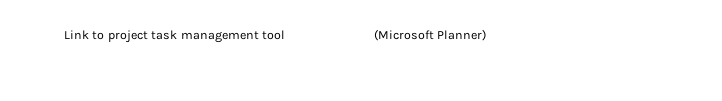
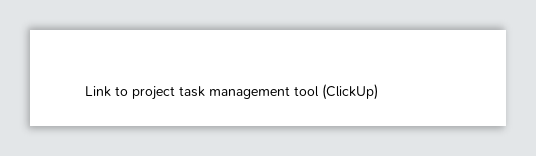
[374,29,487,41] (Microsoft Planner) -> [322,84,378,100] (ClickUp)

